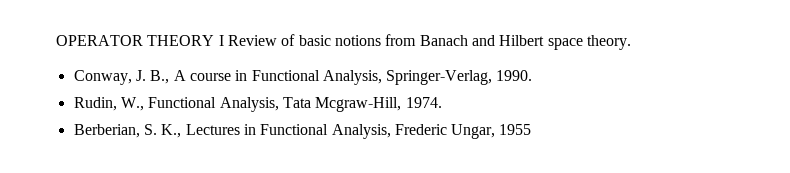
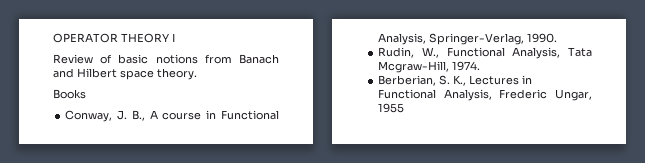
(224, 40) none -> (175, 37) //
(631, 42) none -> [53,89,86,99] // Books

